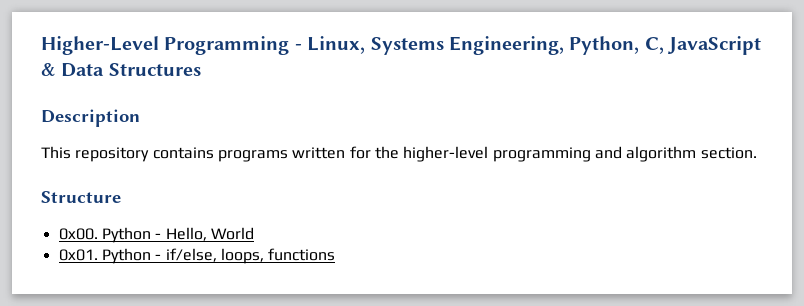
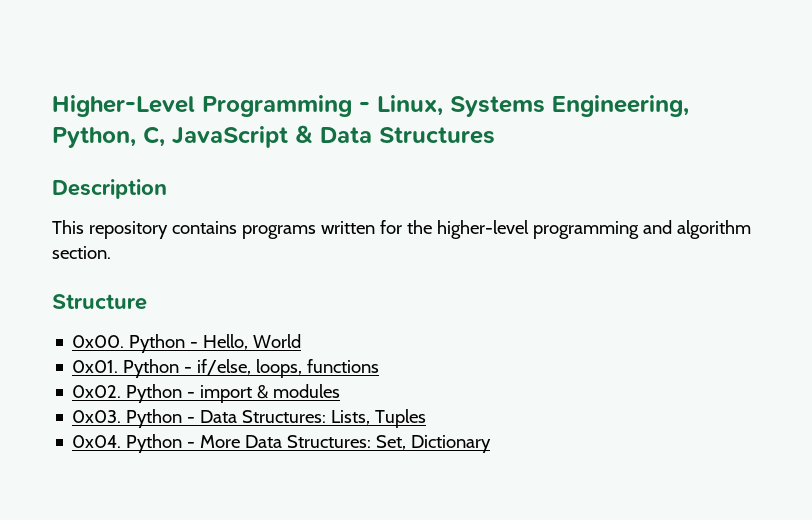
(336, 254) none -> [72,384,341,403] [72,409,427,428] [72,434,492,453] // 0x02. Python - import & modules // 0x03. Python - Data Structures: Lists, Tuples // 0x04. Python - More Data Structures: Set, Dictionary

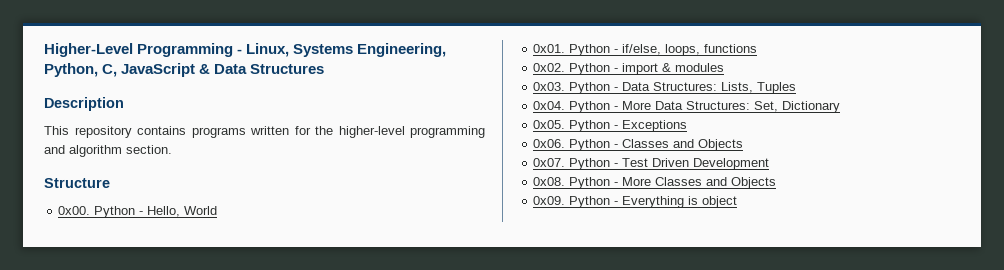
(492, 444) none -> [533,120,688,132] [533,139,744,151] [533,158,770,170] [533,177,777,189] [533,196,738,208] // 0x05. Python - Exceptions // 0x06. Python - Classes and Objects // 0x07. Python - Test Driven Development // 0x08. Python - More Classes and Objects // 0x09. Python - Everything is object

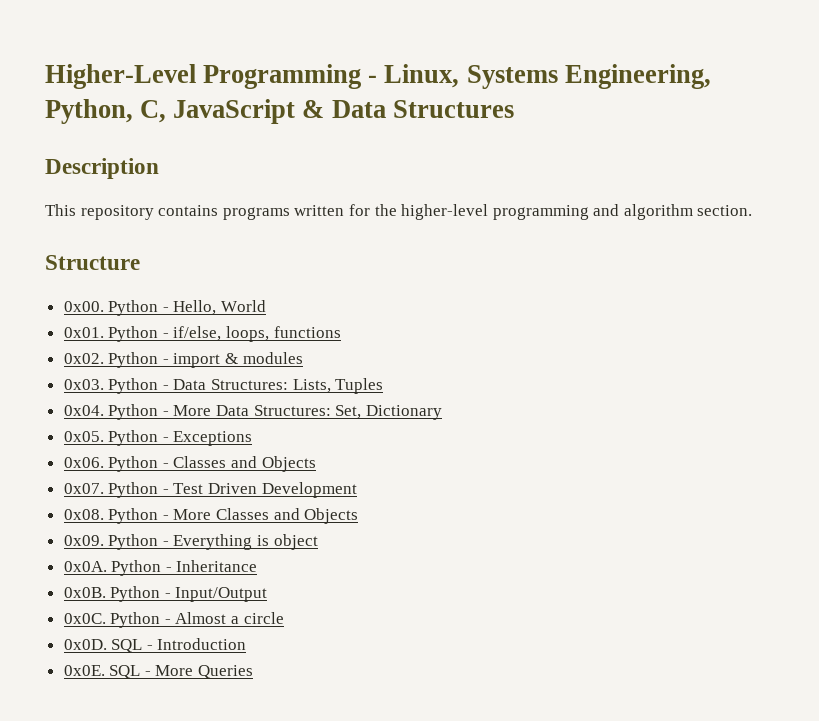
(738, 202) none -> [63,560,258,576] [63,586,268,602] [63,612,284,628] [63,638,247,653] [63,665,254,679] // 0x0A. Python - Inheritance // 0x0B. Python - Input/Output // 0x0C. Python - Almost a circle // 0x0D. SQL - Introduction // 0x0E. SQL - More Queries

